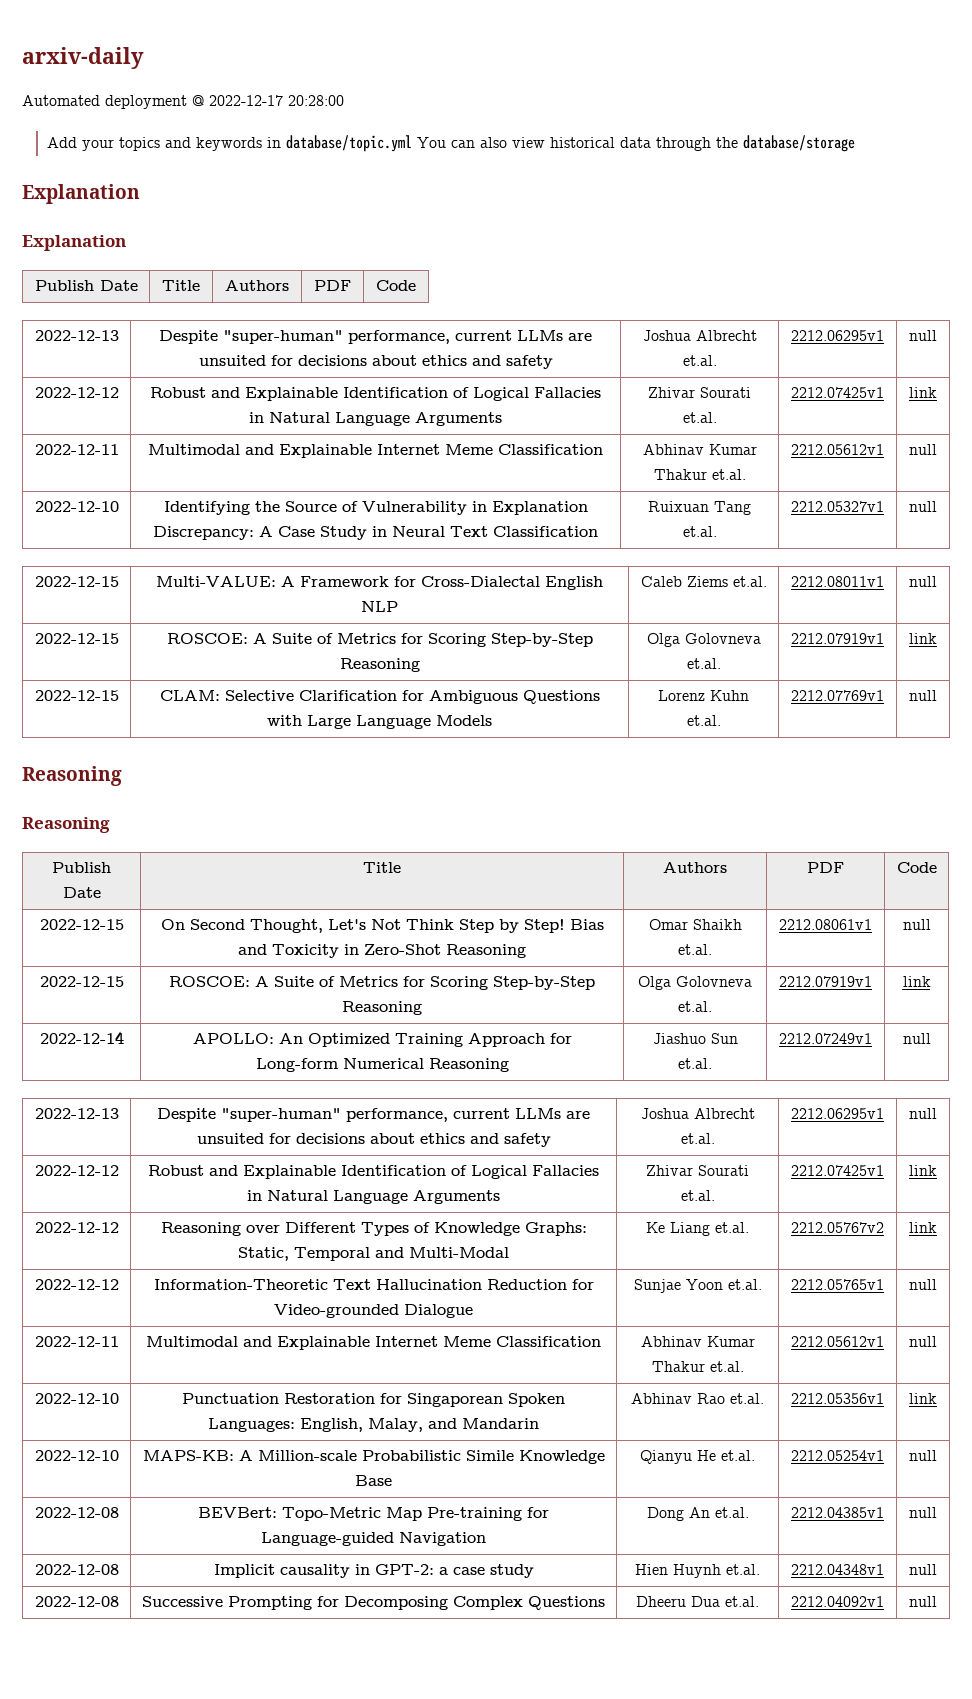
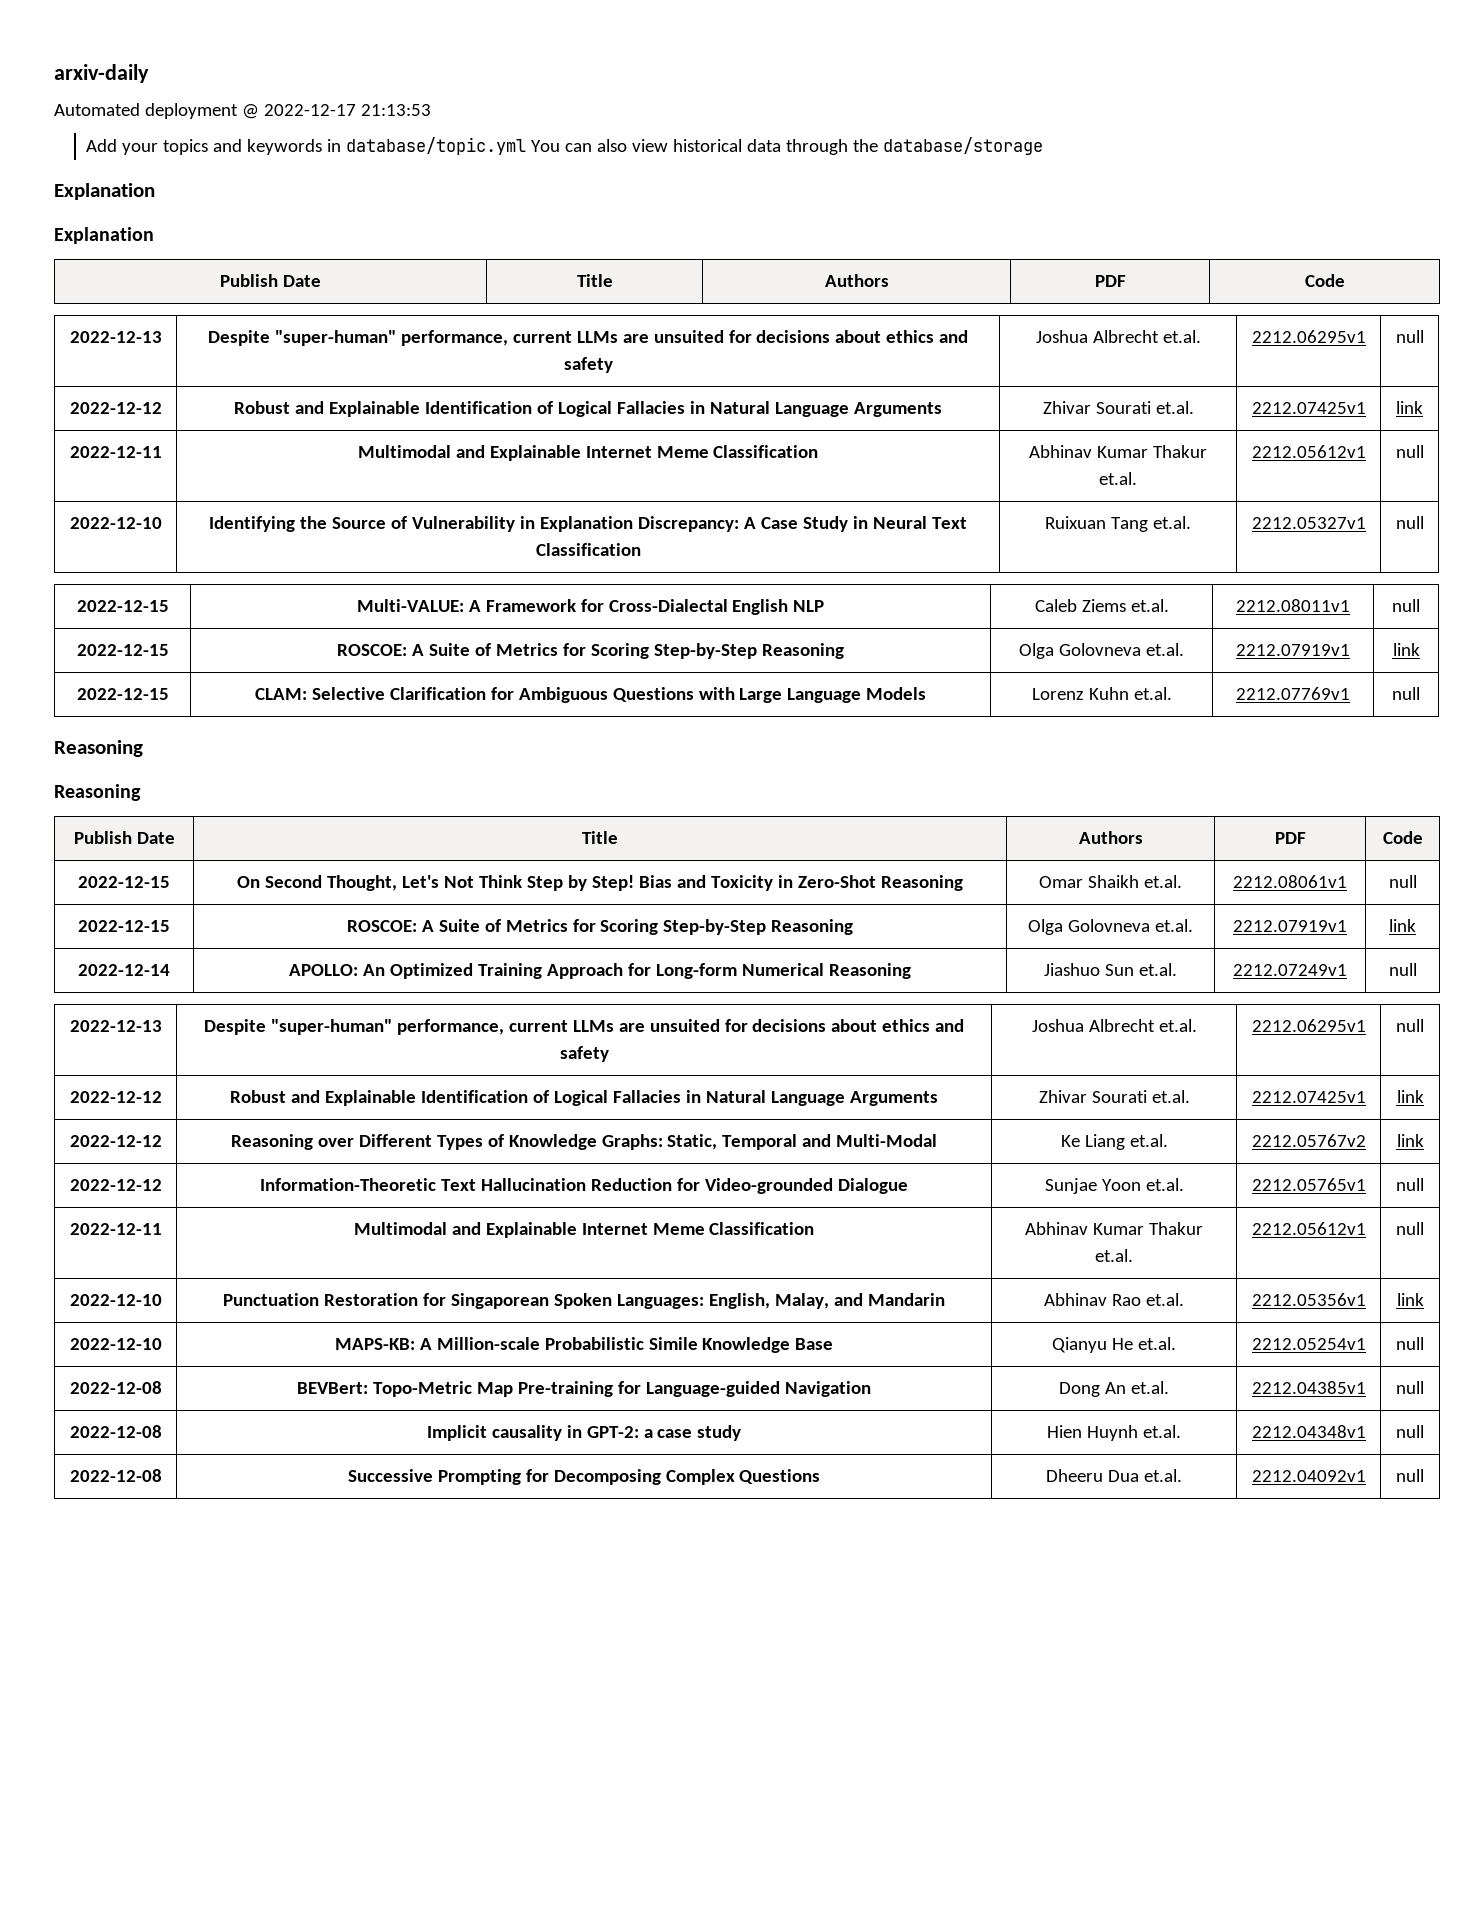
[288,95,344,106] 20:28:00 -> [360,104,431,116] 21:13:53

